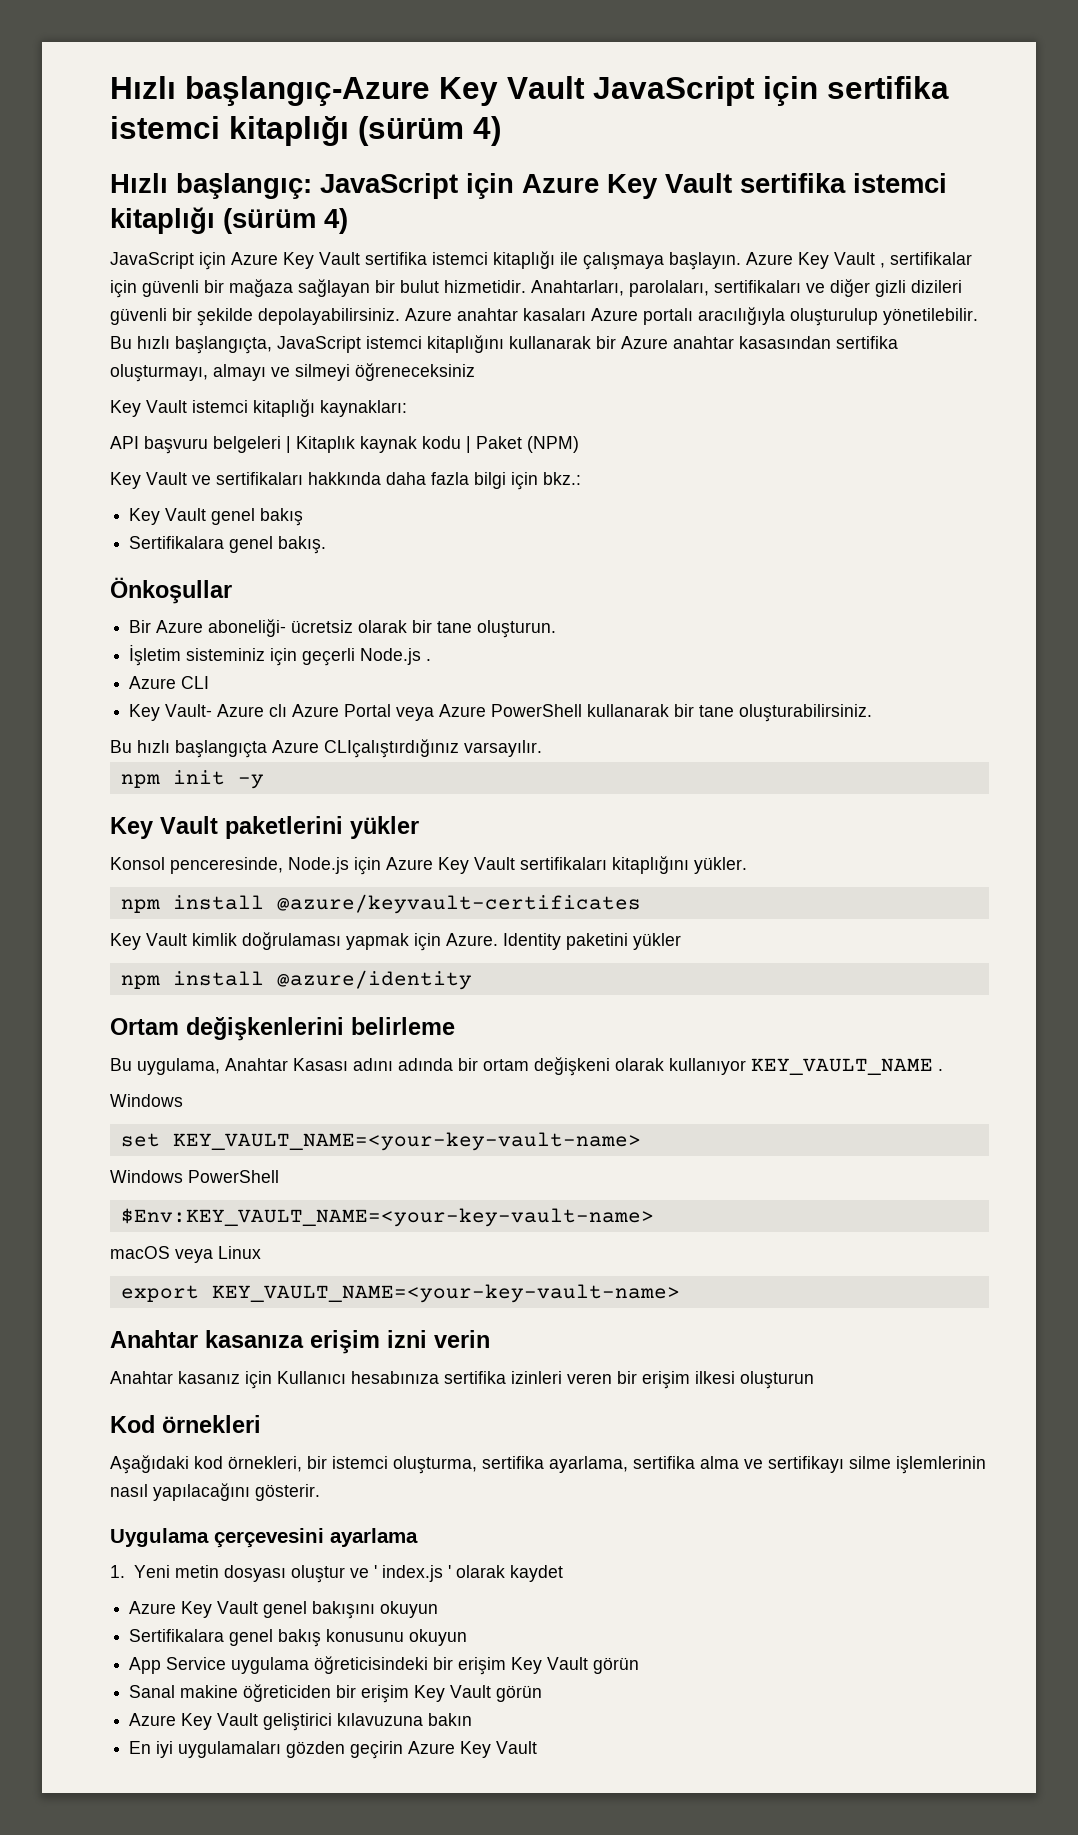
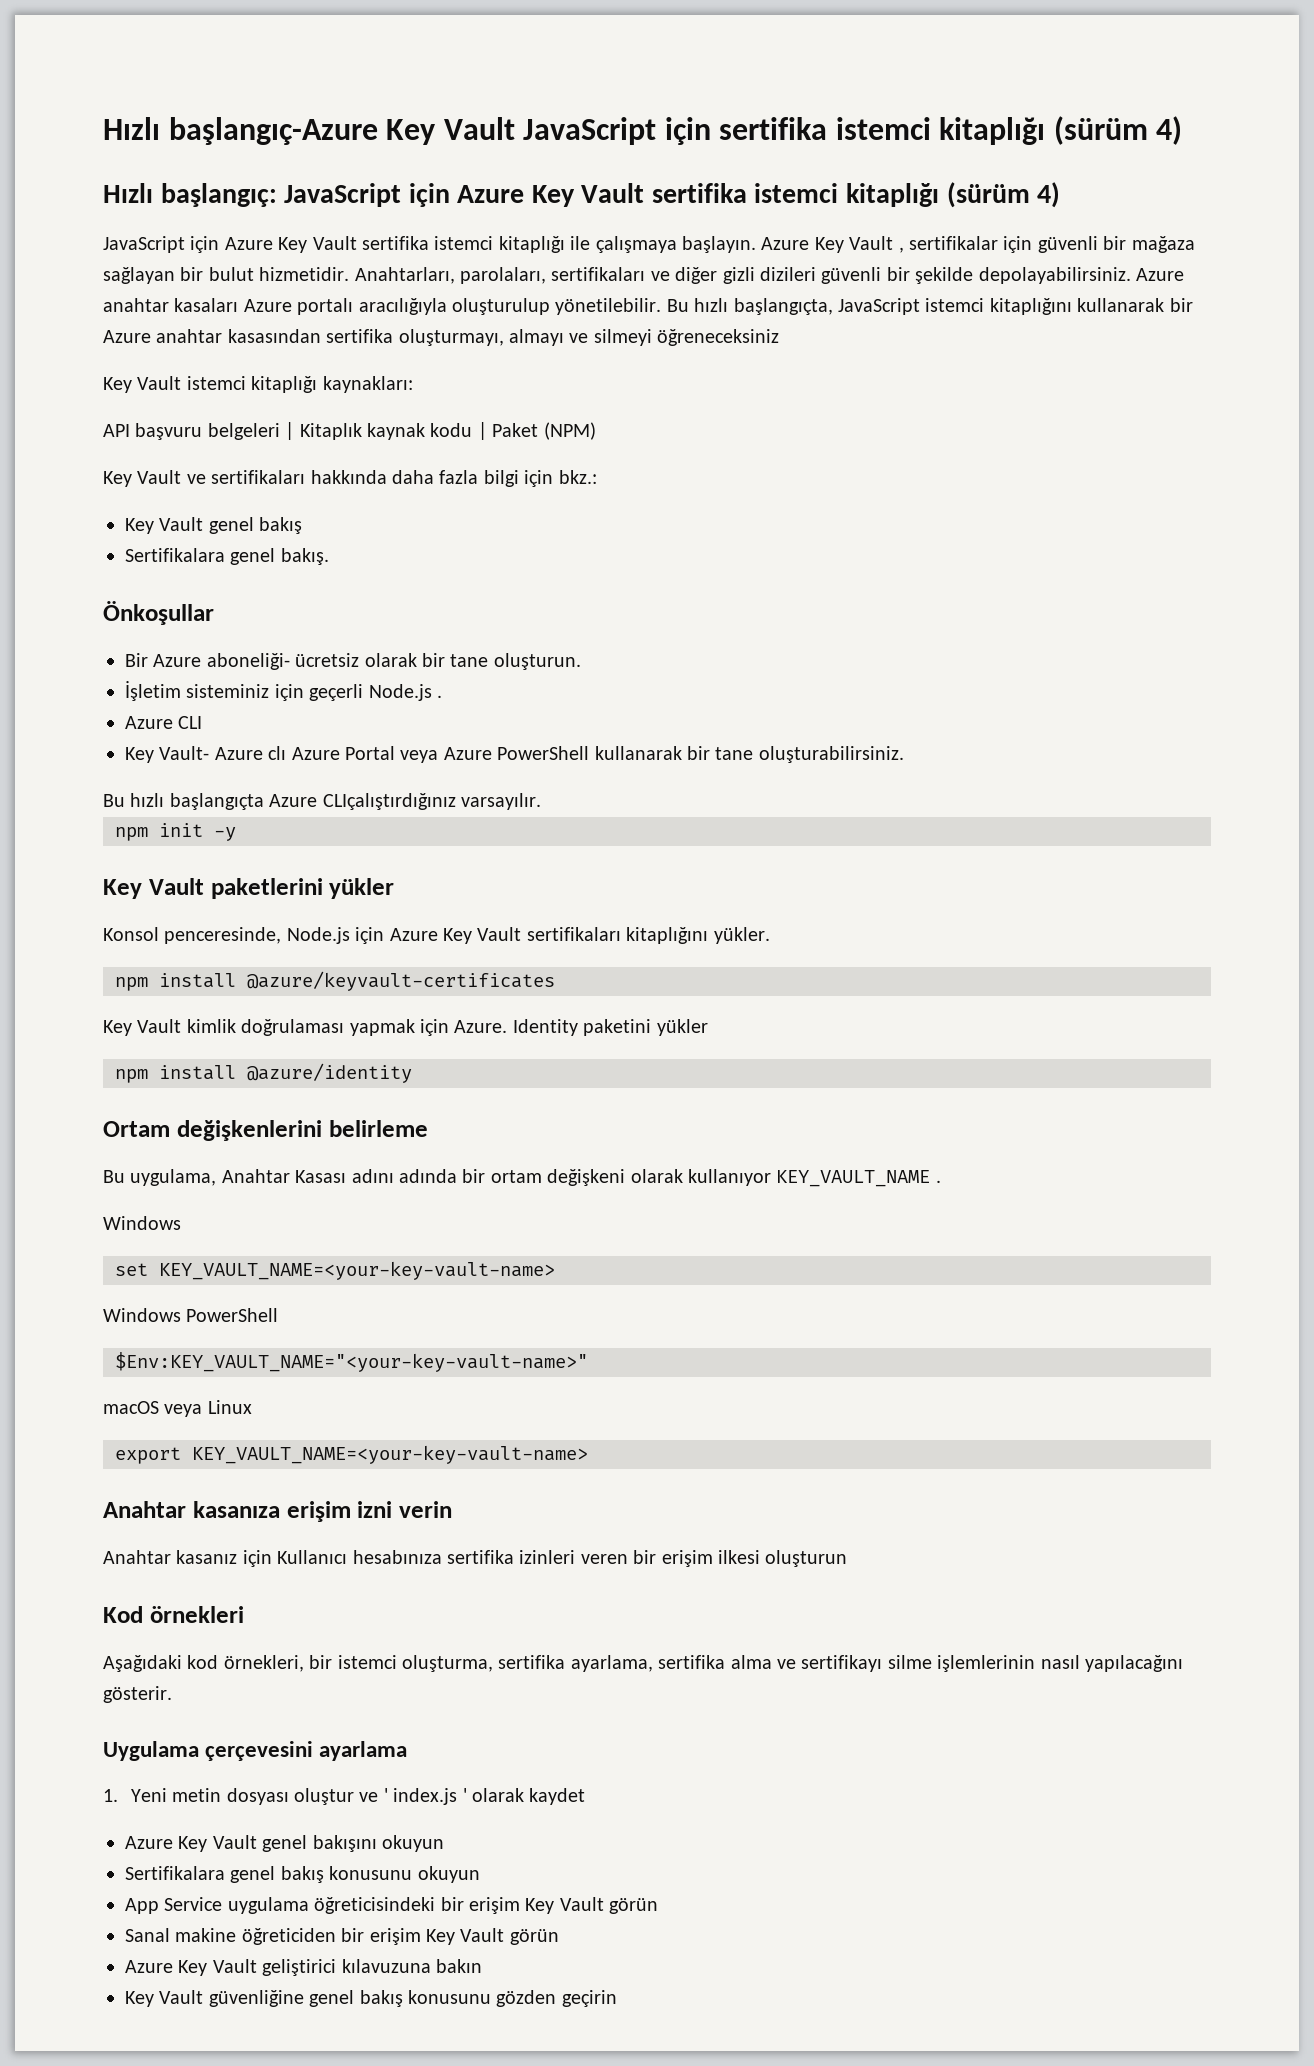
[120,1208,654,1227] $Env:KEY_VAULT_NAME=<your-key-vault-name> -> [115,1352,588,1372] $Env:KEY_VAULT_NAME="<your-key-vault-name>"
[129,1741,538,1759] En iyi uygulamaları gözden geçirin Azure Key Vault -> [125,1990,617,2007] Key Vault güvenliğine genel bakış konusunu gözden geçirin

